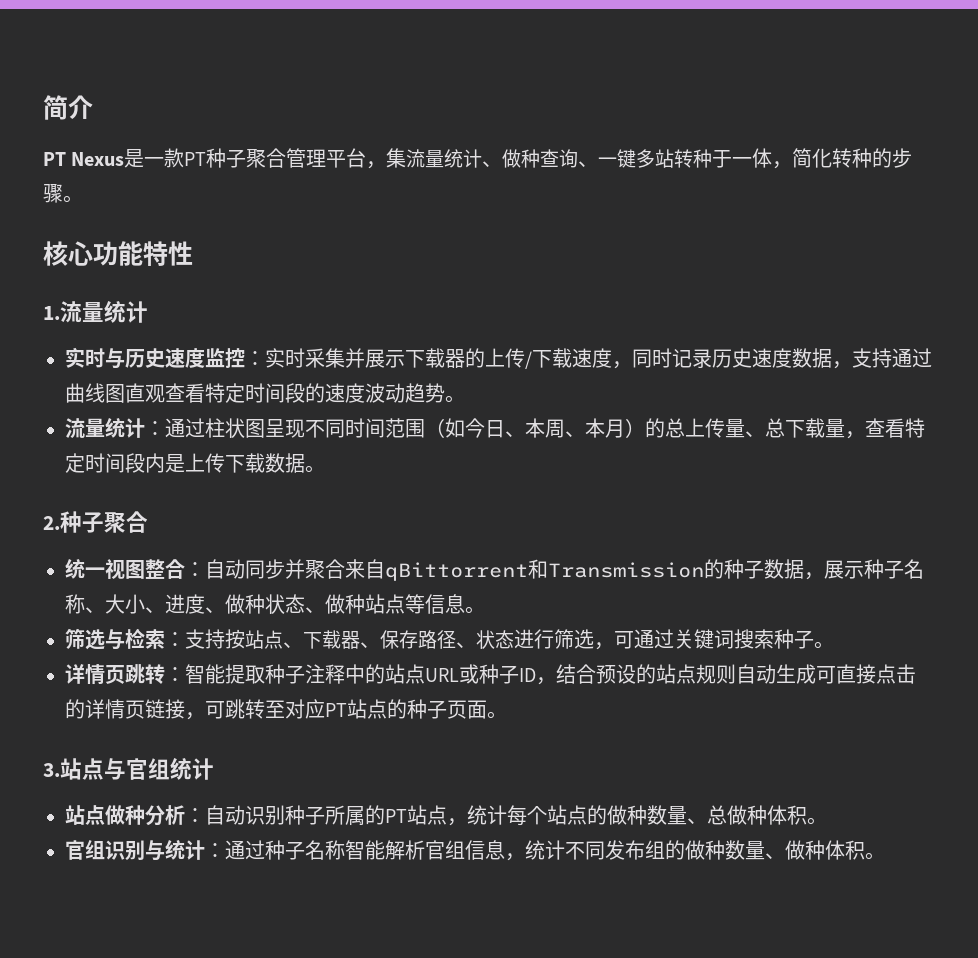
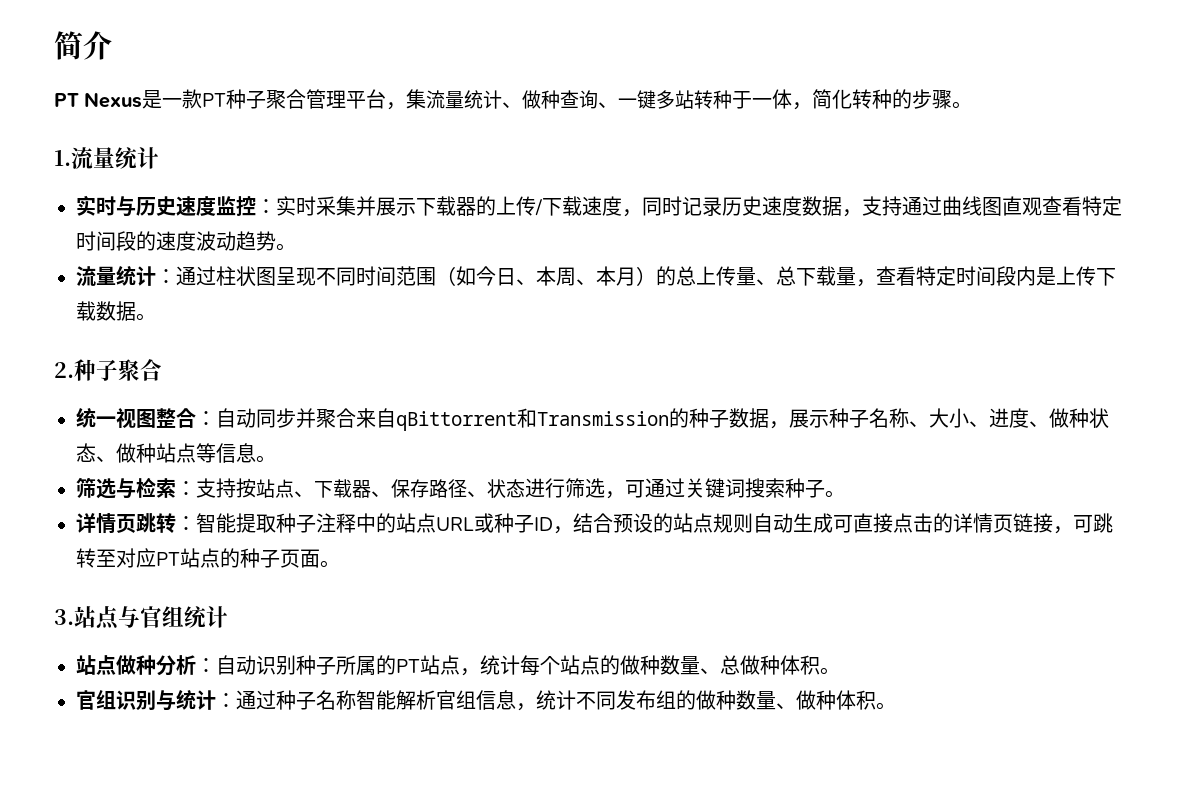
[43,241,193,266] // 核心功能特性 -> (973, 105) none

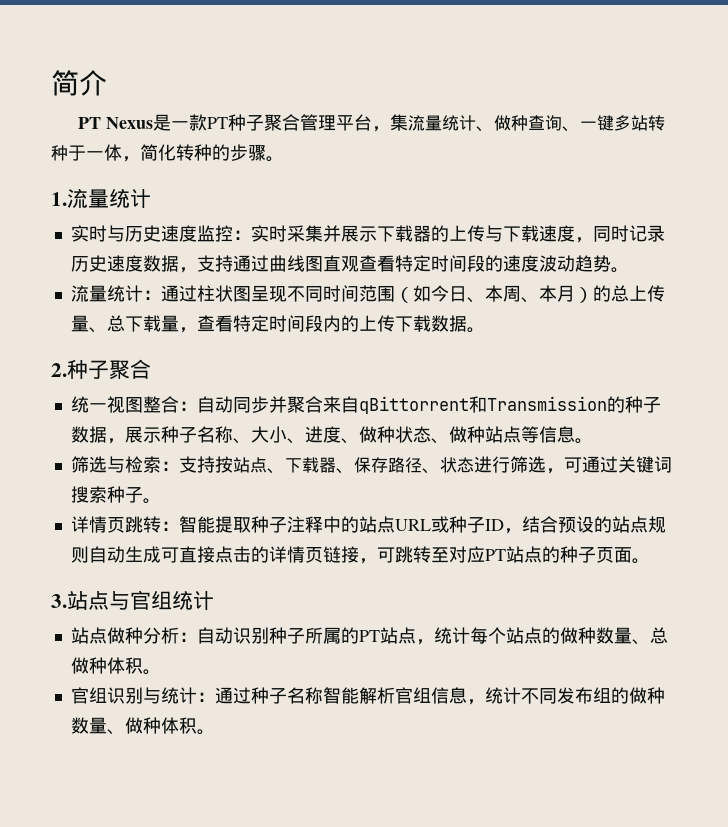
[535,198,543,216] / -> [484,225,503,242] 与
[1036,267,1056,286] 是 -> [340,315,359,332] 的

